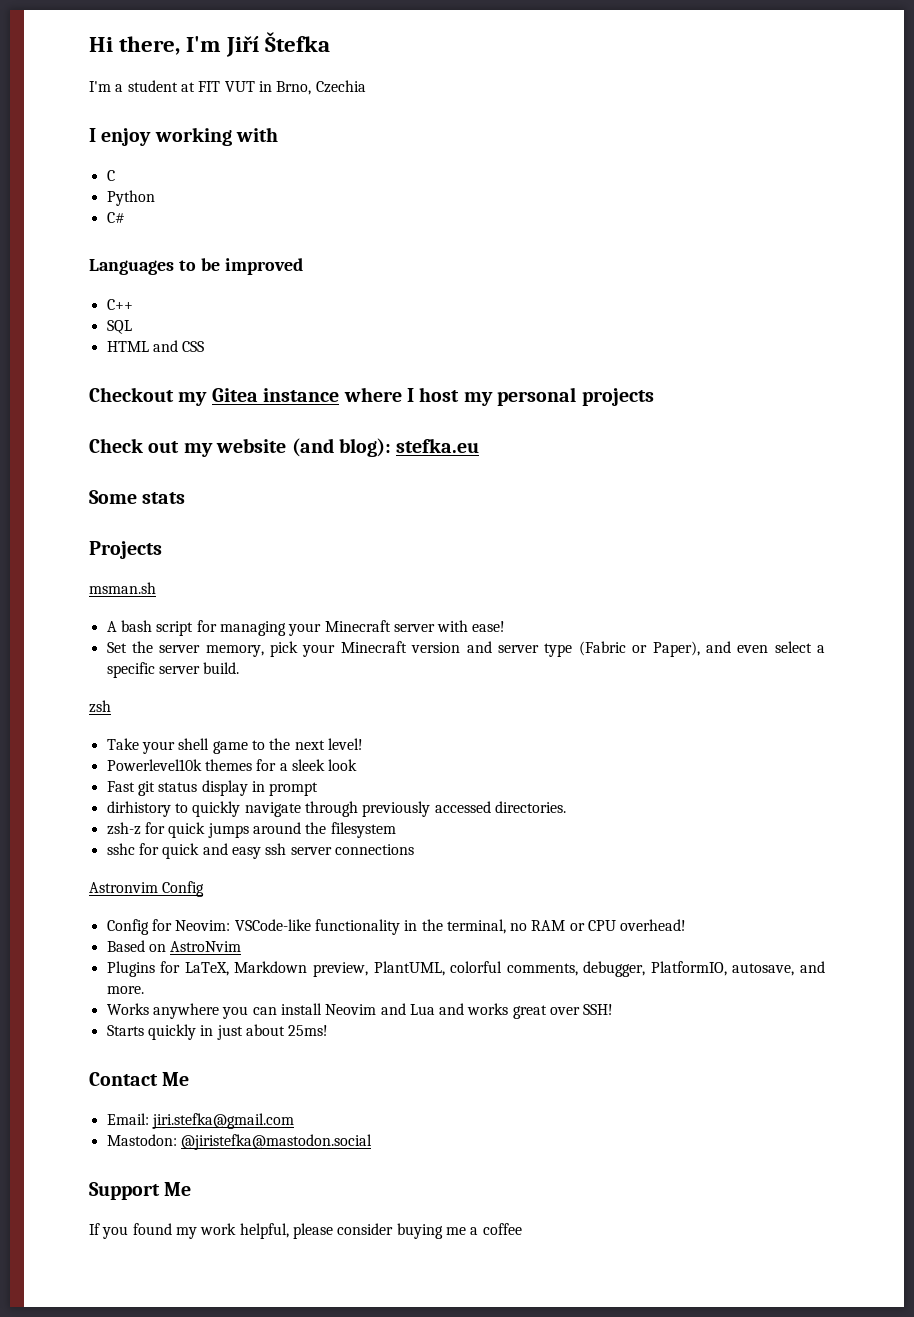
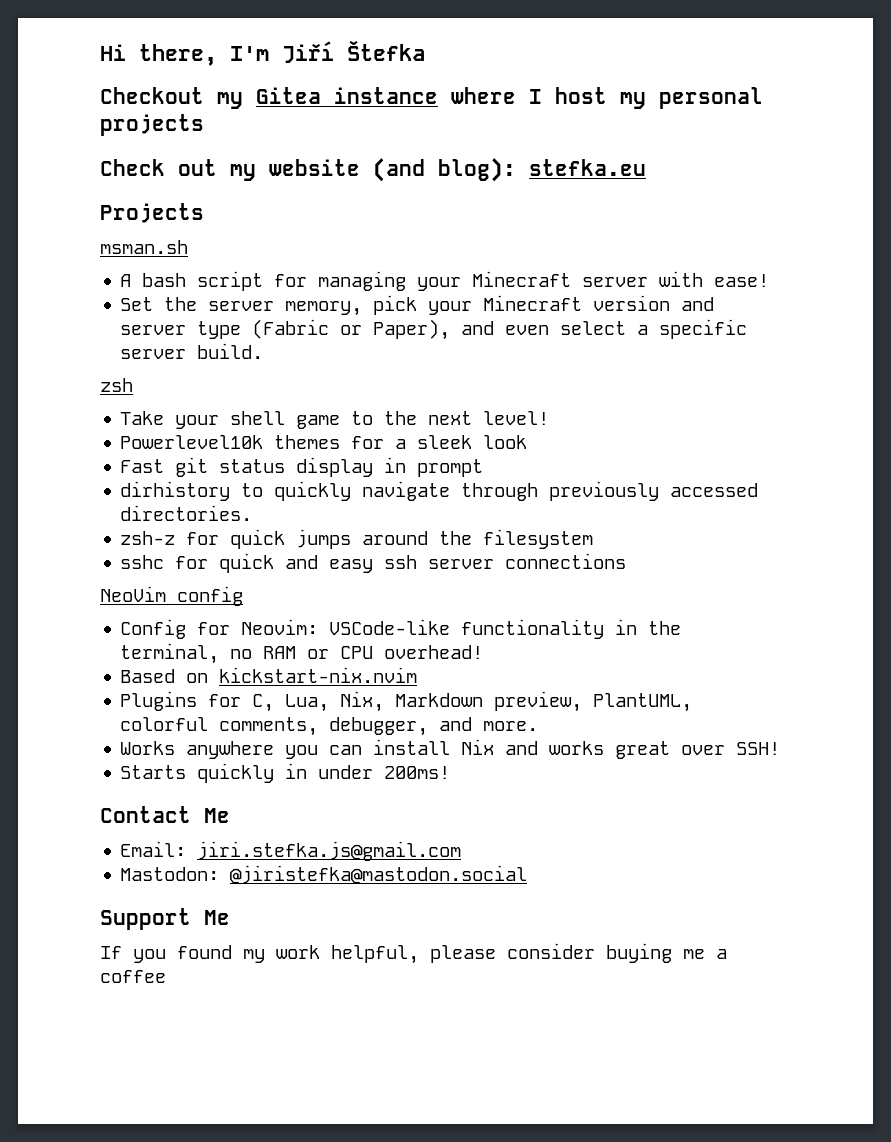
[89,80,366,95] [89,127,279,146] [106,170,115,181] [106,190,155,206] [106,212,125,223] [89,258,303,275] [106,299,133,310] [106,320,132,334] [106,340,205,352] // I'm a student at FIT VUT in Brno, Czechia // I enjoy working with // C // Python // C# // Languages to be improved // C++ // SQL // HTML and CSS -> (425, 51) none
[89,490,186,504] // Some stats -> (646, 167) none
[89,881,205,897] Astronvim Config -> [100,586,243,606] NeoVim config
[170,941,242,952] AstroNvim -> [219,667,418,683] kickstart-nix.nvim
[184,962,229,976] LaTeX, -> [252,691,385,712] C, Lua, Nix,
[650,961,795,976] PlatformIO, autosave, -> (429, 726) none
[325,1003,435,1015] Neovim and Lua -> [461,739,495,755] Nix
[216,1024,329,1040] just about 25ms! -> [318,765,451,779] under 200ms!
[151,1113,294,1129] jiri.stefka@gmail.com -> [197,841,462,861] jiri.stefka.js@gmail.com

